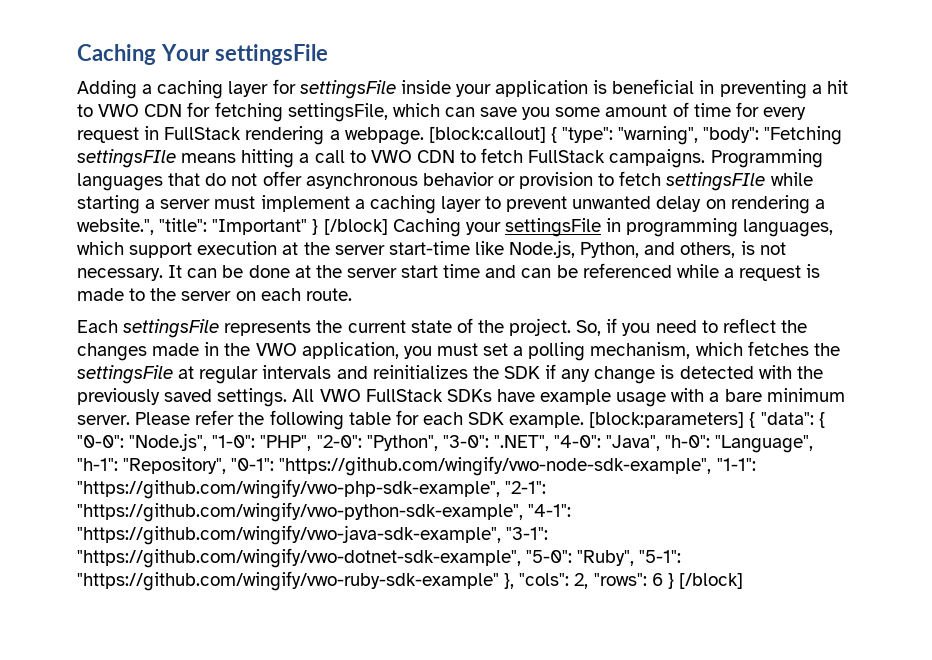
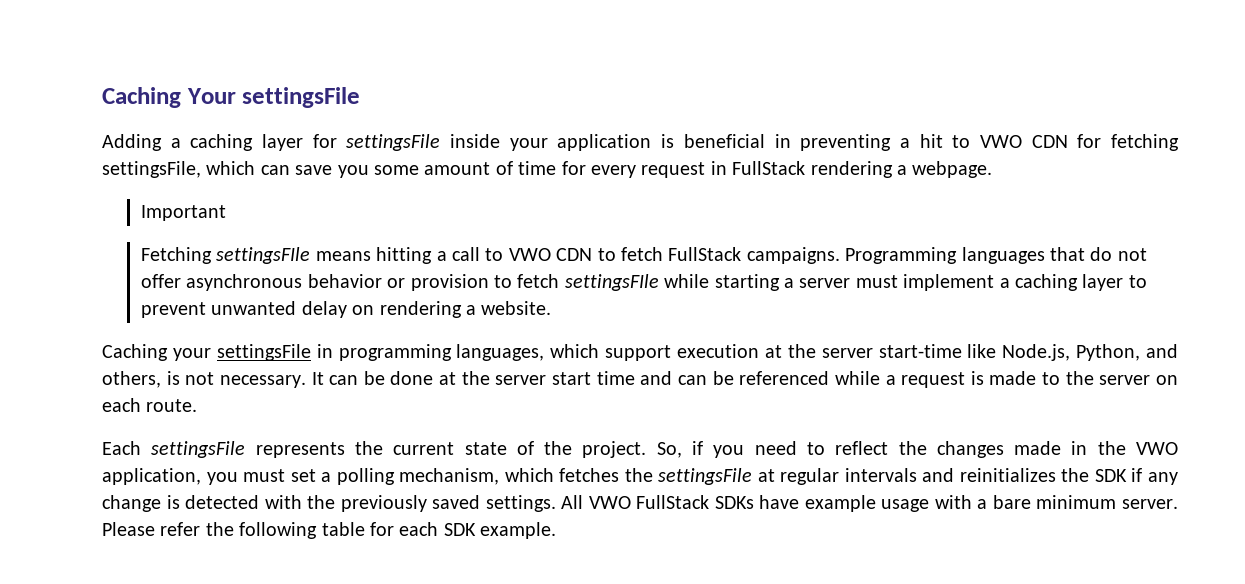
[428,126,843,145] [block:callout] { "type": "warning", "body": "Fetching -> [141,205,227,221] [141,247,213,264] // Important // Fetching
[77,218,388,235] website.", "title": "Important" } [/block] -> [481,301,552,315] website. //
[589,412,825,428] [77,433,814,453] [77,456,756,476] [77,479,547,499] [77,502,572,522] [77,525,549,545] [77,548,682,568] [77,571,743,591] [block:parameters] { "data": { "0-0": "Node.js", "1-0": "PHP", "2-0": "Python", "3-0": ".NET", "4-0": "Java", "h-0": "Language", "h-1": "Repository", "0-1": "https://github.com/wingify/vwo-node-sdk-example", "1-1": "https://github.com/wingify/vwo-php-sdk-example", "2-1": "https://github.com/wingify/vwo-python-sdk-example", "4-1": "https://github.com/wingify/vwo-java-sdk-example", "3-1": "https://github.com/wingify/vwo-dotnet-sdk-example", "5-0": "Ruby", "5-1": "https://github.com/wingify/vwo-ruby-sdk-example" }, "cols": 2, "rows": 6 } [/block] -> (557, 530) none

